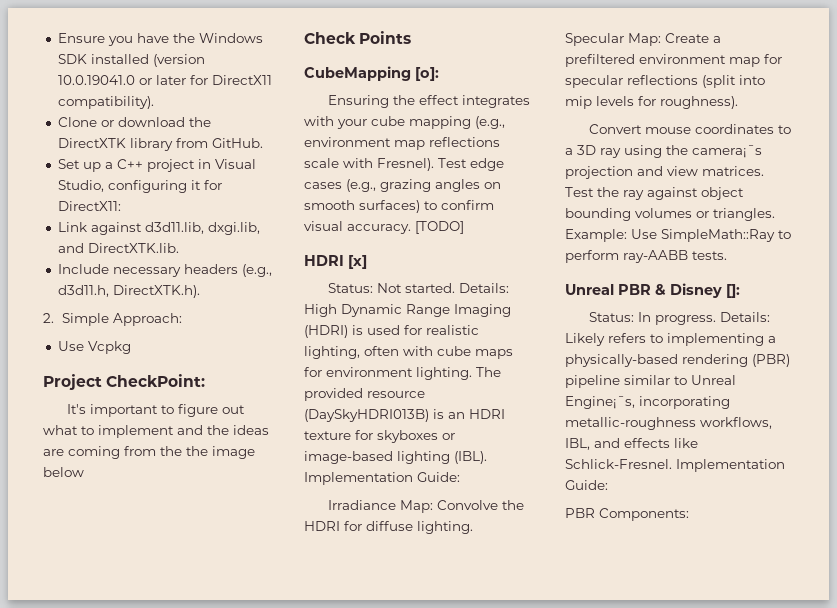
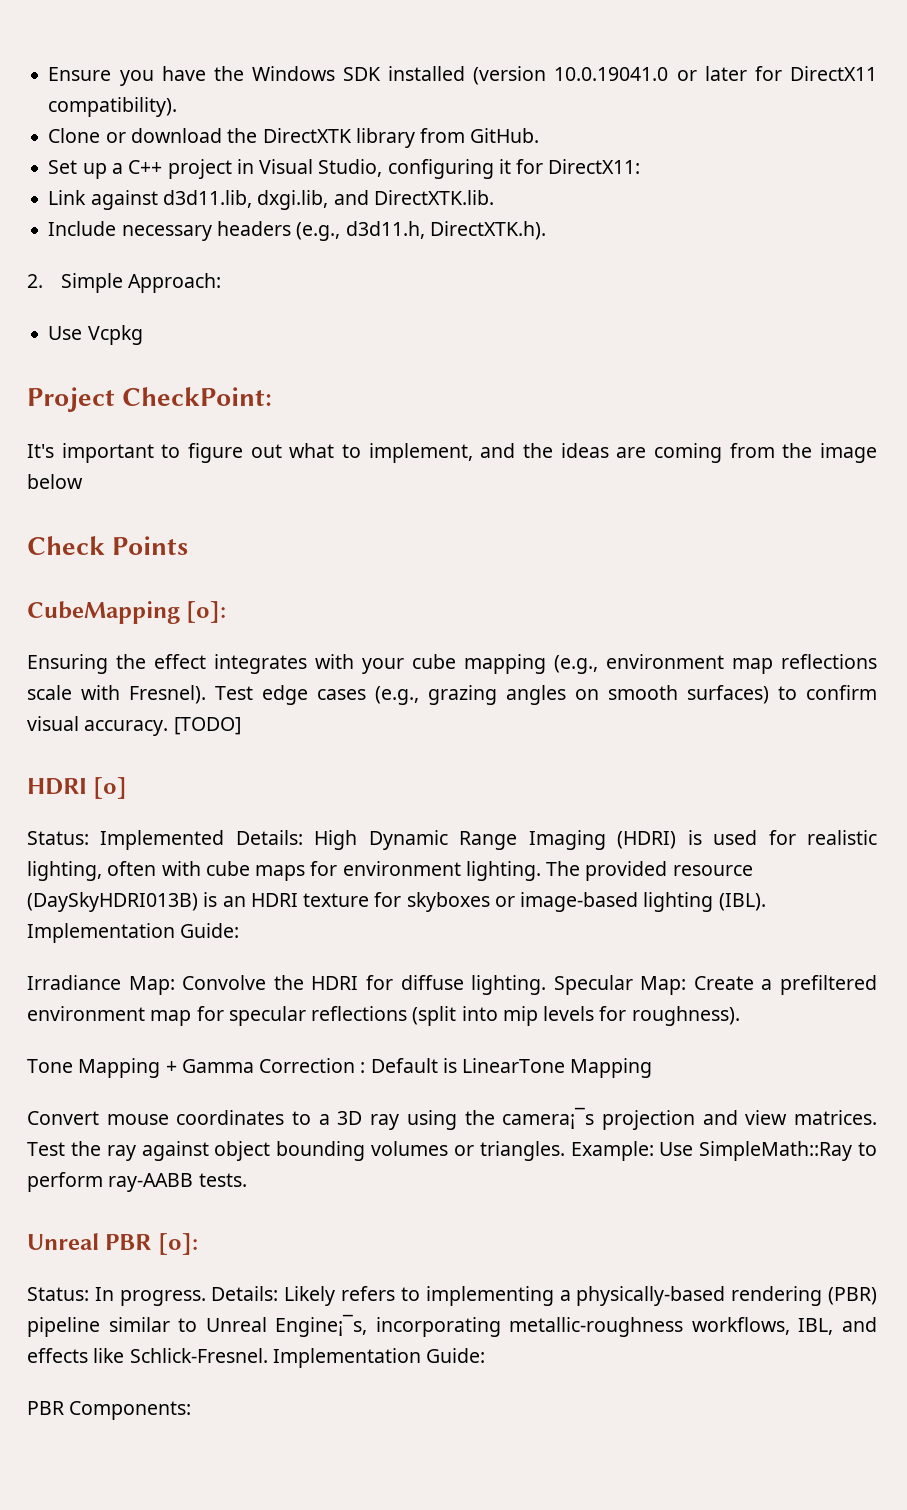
[98,425,174,438] implement -> [368,443,473,463] implement,
[186,446,208,456] the -> (813, 450) none
[348,255,367,269] [327,283,455,293] [x] // Status: Not started. -> [93,777,128,799] [27,830,225,850] [o] // Status: Implemented
(738, 102) none -> [27,1058,653,1078] // Tone Mapping + Gamma Correction : Default is LinearTone Mapping
[655,283,740,298] & Disney []: -> [157,1233,198,1255] [o]:

